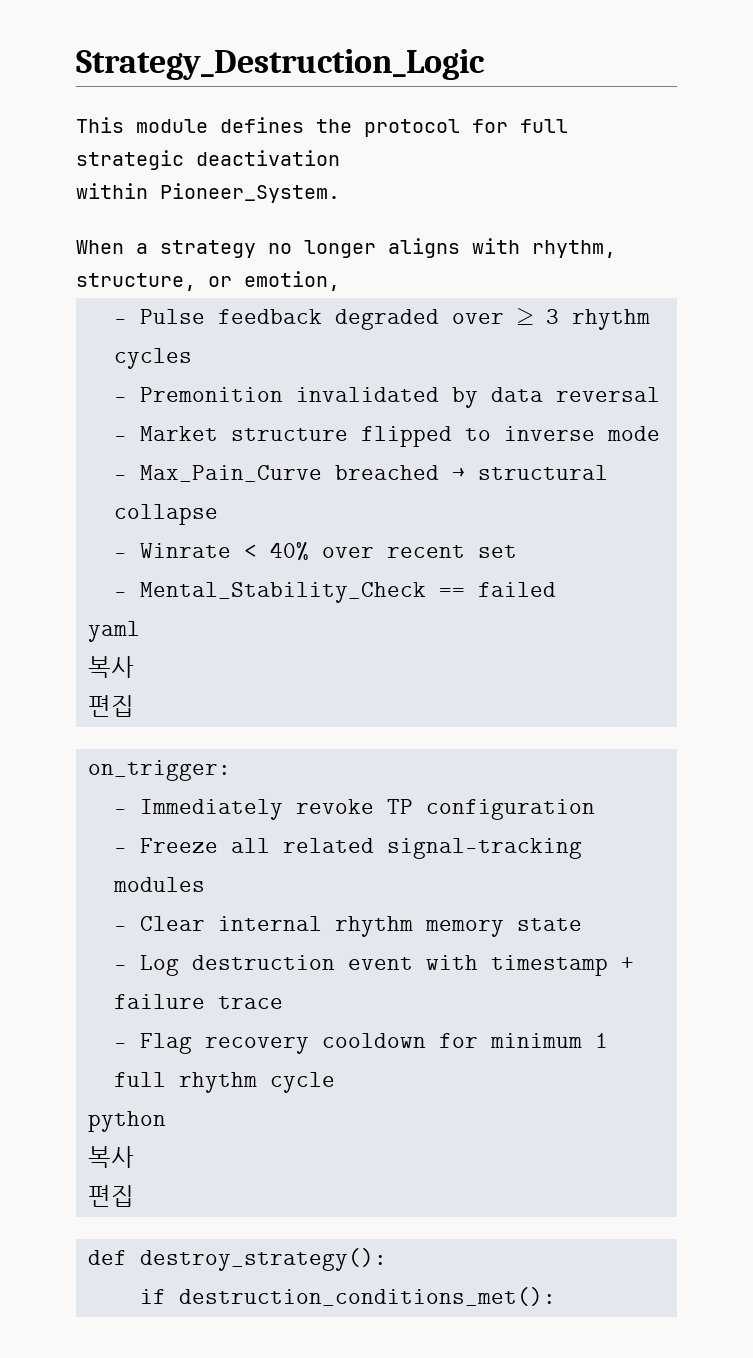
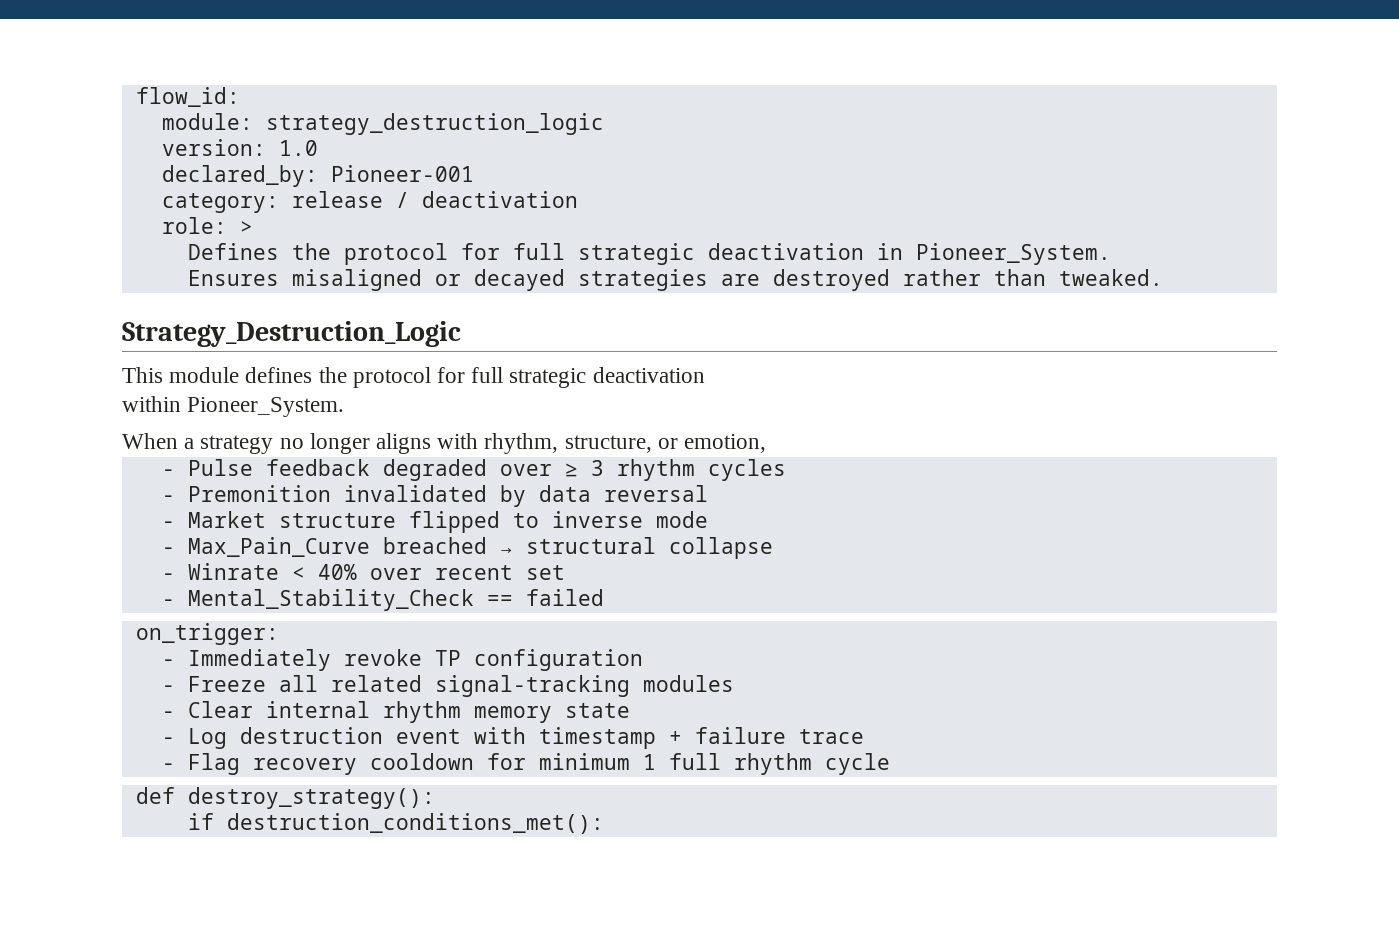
(76, 64) none -> [135,87,240,107] [161,113,604,135] [161,139,318,156] [161,165,474,187] [161,191,578,213] [161,217,253,234] [187,243,1111,265] [187,269,1163,291] flow_id: // module: strategy_destruction_logic // version: 1.0 // declared_by: Pioneer-001 // category: release / deactivation // role: > // Defines the protocol for full strategic deactivation in Pioneer_System. // Ensures misaligned or decayed strategies are destroyed rather than tweaked. //
[88,621,140,642] [88,656,134,678] [88,695,134,717] // yaml // 복사 // 편집 -> (604, 597) none
[88,1111,166,1132] [88,1146,134,1168] [88,1185,134,1207] // python // 복사 // 편집 -> (890, 764) none

